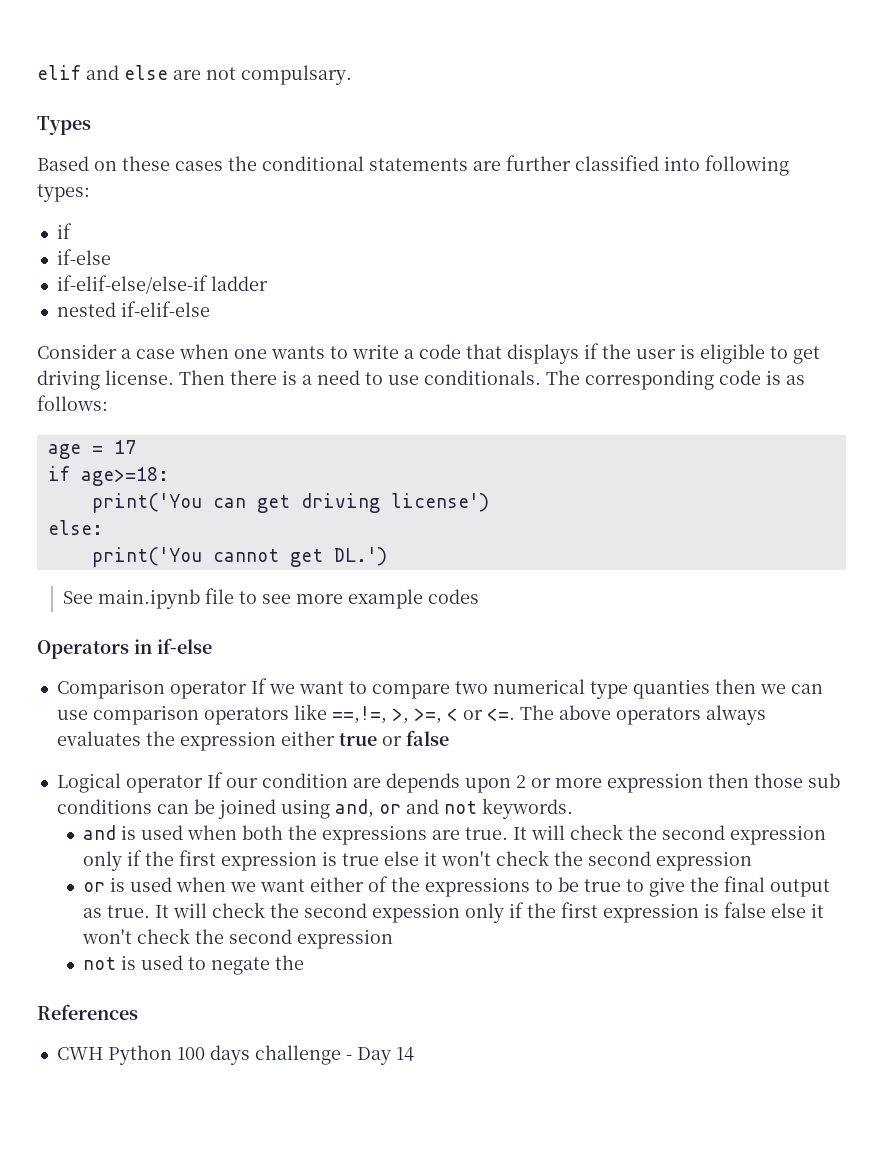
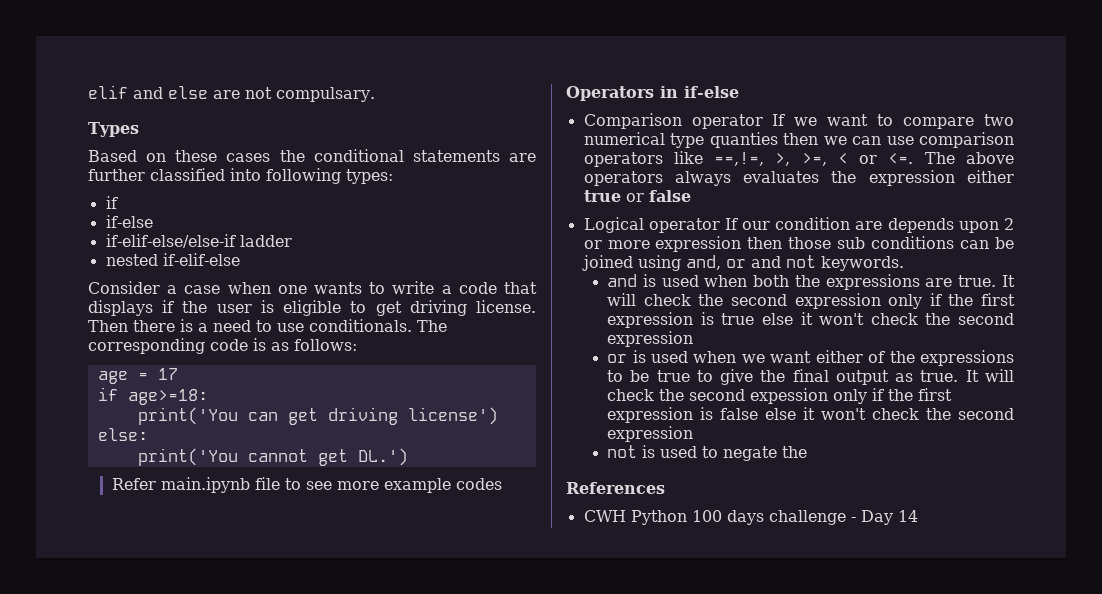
[63,591,94,604] See -> [111,478,156,490] Refer

